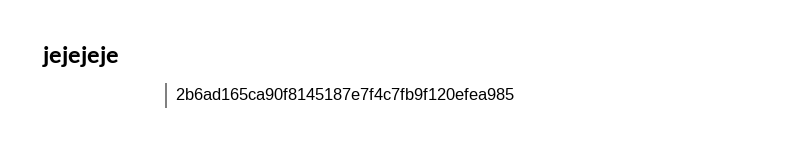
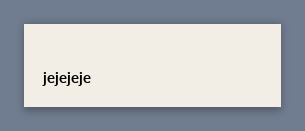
[176,88,515,100] // 2b6ad165ca90f8145187e7f4c7fb9f120efea985 -> (91, 79) none

